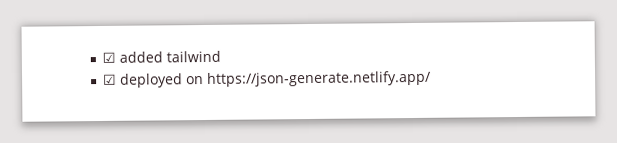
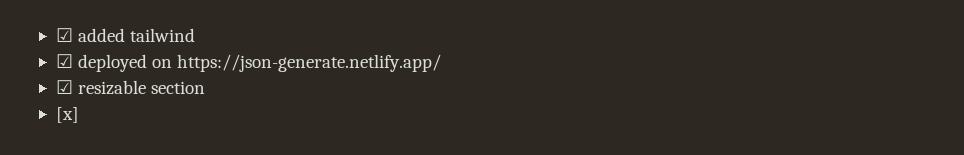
(432, 78) none -> [55,80,206,95] [55,107,79,123] // ☑ resizable section // [x]

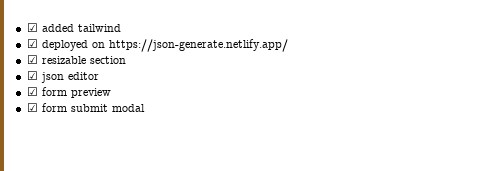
[55,107,79,123] [x] -> [26,71,99,83] [26,87,111,98] [26,103,145,112] ☑ json editor // ☑ form preview // ☑ form submit modal

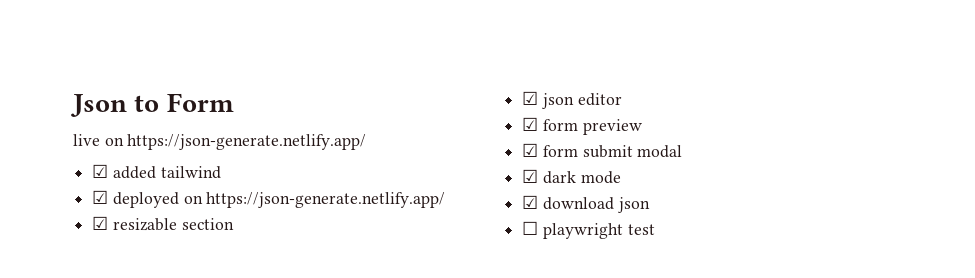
(26, 27) none -> [71,93,234,117] [73,134,367,150] Json to Form // live on https://json-generate.netlify.app/ //
(145, 108) none -> [522,169,621,184] [522,195,650,213] [522,221,655,239] // ☑ dark mode // ☑ download json // ☐ playwright test

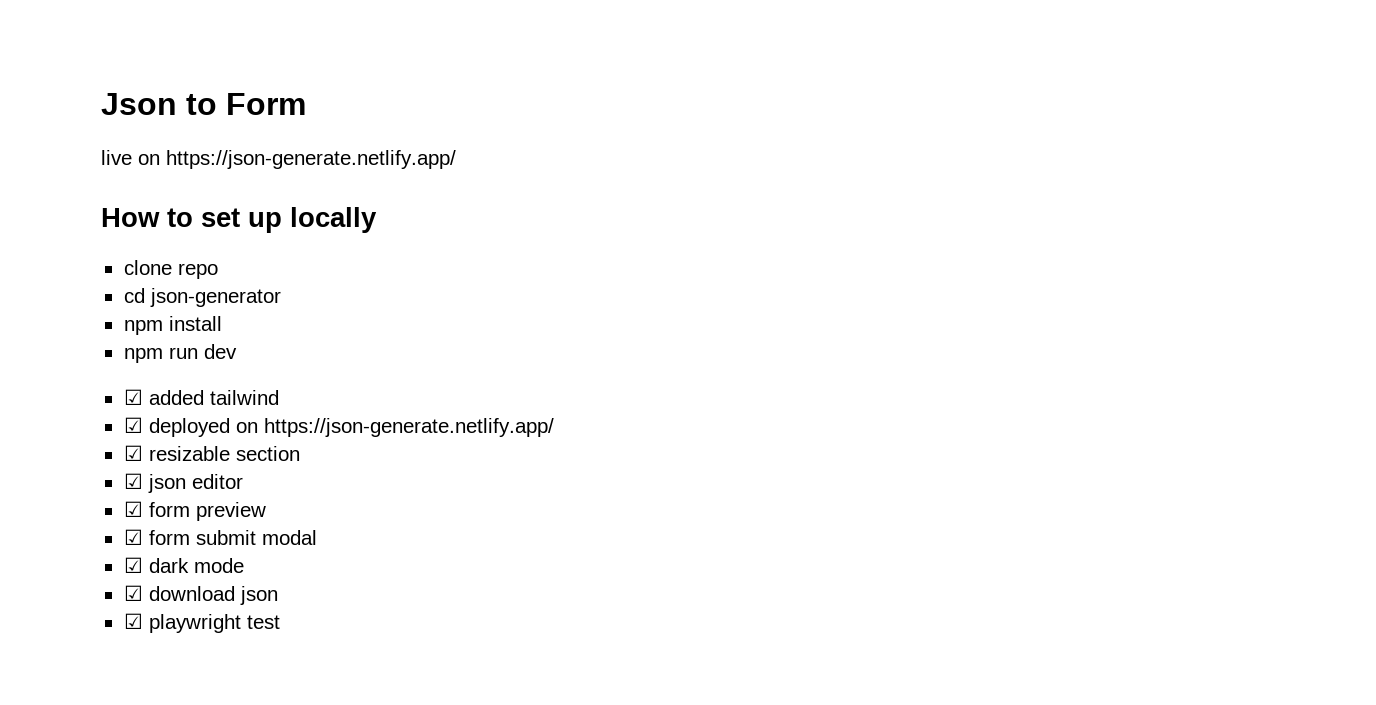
(367, 142) none -> [101,207,377,233] [123,260,218,279] [123,288,281,307] [123,316,222,335] [123,344,237,363] // How to set up locally // clone repo // cd json-generator // npm install // npm run dev
[522,221,539,235] ☐ -> [123,613,143,629] ☑

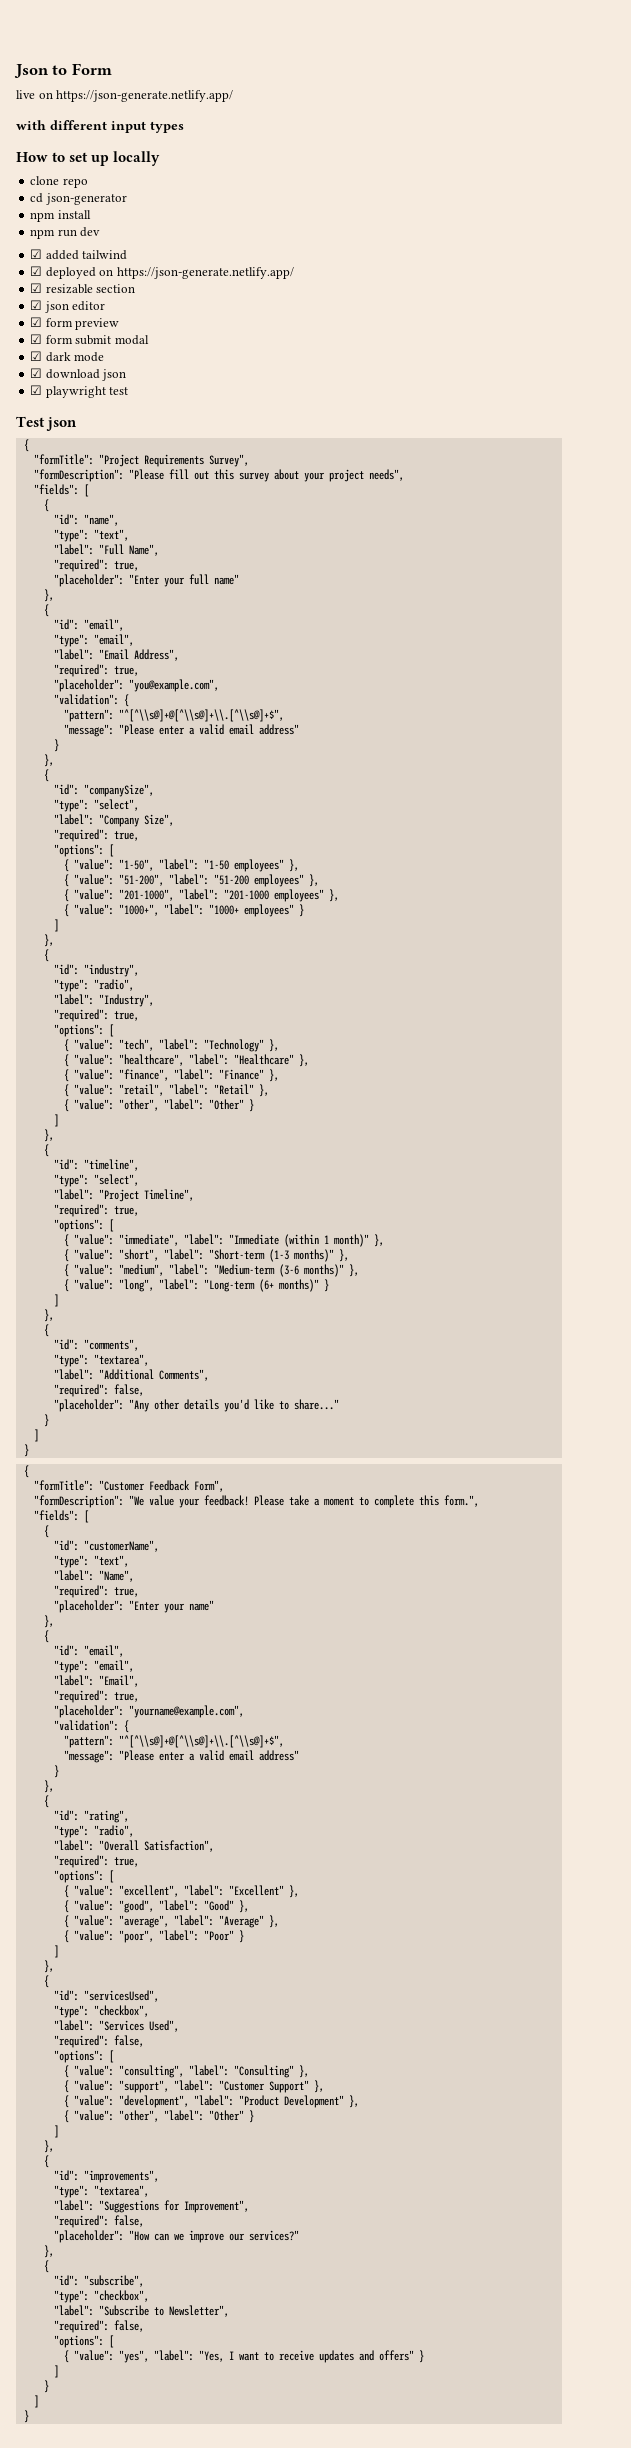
(456, 159) none -> [16,120,184,133] // with different input types
(280, 622) none -> [16,416,78,431] [23,439,29,452] [33,454,249,467] [33,469,404,482] [33,484,89,497] [43,499,49,512] [53,514,119,526] [53,529,129,542] [53,544,159,556] [53,559,139,572] [53,574,239,587] [43,589,54,602] [43,604,49,617] [53,619,124,631] [53,634,134,647] [53,649,179,661] [53,664,139,677] [53,679,219,692] [53,694,129,707] [63,709,284,722] [63,724,299,737] [53,739,59,752] [43,754,54,767] [43,769,49,782] [53,784,154,797] [53,799,139,812] [53,814,174,827] [53,829,139,842] [53,844,114,857] [63,859,299,872] [63,874,319,887] [63,889,339,902] [63,904,304,917] [53,919,59,932] [43,934,54,947] [43,949,49,962] [53,964,139,977] [53,979,134,992] [53,994,154,1007] [53,1009,139,1022] [53,1024,114,1037] [63,1039,279,1052] [63,1054,309,1067] [63,1069,279,1082] [63,1084,269,1097] [63,1099,254,1112] [53,1114,59,1127] [43,1129,54,1142] [43,1144,49,1157] [53,1159,139,1171] [53,1174,139,1187] [53,1189,194,1202] [53,1204,139,1217] [53,1219,114,1232] [63,1234,384,1247] [63,1249,349,1262] [63,1264,359,1277] [63,1279,329,1292] [53,1294,59,1307] [43,1309,54,1322] [43,1324,49,1337] [53,1339,139,1351] [53,1354,149,1367] [53,1369,209,1381] [53,1384,144,1397] [53,1399,339,1412] [43,1414,49,1427] [33,1429,39,1442] [23,1444,29,1457] [23,1465,29,1478] [33,1480,224,1492] [33,1495,479,1508] [33,1510,89,1523] [43,1525,49,1538] [53,1540,159,1552] [53,1555,129,1568] [53,1570,134,1582] [53,1585,139,1598] [53,1600,214,1613] [43,1615,54,1628] [43,1630,49,1643] [53,1645,124,1657] [53,1660,134,1673] [53,1675,139,1687] [53,1690,139,1703] [53,1705,244,1718] [53,1720,129,1733] [63,1735,284,1748] [63,1750,299,1763] [53,1765,59,1778] [43,1780,54,1793] [43,1795,49,1808] [53,1810,129,1823] [53,1825,134,1838] [53,1840,214,1852] [53,1855,139,1868] [53,1870,114,1883] [63,1885,299,1898] [63,1900,249,1913] [63,1915,279,1928] [63,1930,244,1943] [53,1945,59,1958] [43,1960,54,1973] [43,1975,49,1988] [53,1990,159,2002] [53,2005,149,2018] [53,2020,179,2032] [53,2035,144,2048] [53,2050,114,2063] [63,2065,309,2078] [63,2080,324,2093] [63,2095,359,2108] [63,2110,254,2123] [53,2125,59,2138] [43,2140,54,2153] [43,2155,49,2168] [53,2170,159,2183] [53,2185,149,2198] [53,2200,249,2213] [53,2215,144,2228] [53,2230,299,2243] [43,2245,54,2258] [43,2260,49,2273] [53,2275,144,2287] [53,2290,149,2303] [53,2305,229,2317] [53,2320,144,2333] [53,2335,114,2348] [63,2350,424,2363] [53,2365,59,2378] [43,2380,49,2393] [33,2395,39,2408] [23,2410,29,2423] // Test json // { // "formTitle": "Project Requirements Survey", // "formDescription": "Please fill out this survey about your project needs", // "fields": [ // { // "id": "name", // "type": "text", // "label": "Full Name", // "required": true, // "placeholder": "Enter your full name" // }, // { // "id": "email", // "type": "email", // "label": "Email Address", // "required": true, // "placeholder": "you@example.com", // "validation": { // "pattern": "^[^\\s@]+@[^\\s@]+\\.[^\\s@]+$", // "message": "Please enter a valid email address" // } // }, // { // "id": "companySize", // "type": "select", // "label": "Company Size", // "required": true, // "options": [ // { "value": "1-50", "label": "1-50 employees" }, // { "value": "51-200", "label": "51-200 employees" }, // { "value": "201-1000", "label": "201-1000 employees" }, // { "value": "1000+", "label": "1000+ employees" } // ] // }, // { // "id": "industry", // "type": "radio", // "label": "Industry", // "required": true, // "options": [ // { "value": "tech", "label": "Technology" }, // { "value": "healthcare", "label": "Healthcare" }, // { "value": "finance", "label": "Finance" }, // { "value": "retail", "label": "Retail" }, // { "value": "other", "label": "Other" } // ] // }, // { // "id": "timeline", // "type": "select", // "label": "Project Timeline", // "required": true, // "options": [ // { "value": "immediate", "label": "Immediate (within 1 month)" }, // { "value": "short", "label": "Short-term (1-3 months)" }, // { "value": "medium", "label": "Medium-term (3-6 months)" }, // { "value": "long", "label": "Long-term (6+ months)" } // ] // }, // { // "id": "comments", // "type": "textarea", // "label": "Additional Comments", // "required": false, // "placeholder": "Any other details you'd like to share..." // } // ] // } // { // "formTitle": "Customer Feedback Form", // "formDescription": "We value your feedback! Please take a moment to complete this form.", // "fields": [ // { // "id": "customerName", // "type": "text", // "label": "Name", // "required": true, // "placeholder": "Enter your name" // }, // { // "id": "email", // "type": "email", // "label": "Email", // "required": true, // "placeholder": "yourname@example.com", // "validation": { // "pattern": "^[^\\s@]+@[^\\s@]+\\.[^\\s@]+$", // "message": "Please enter a valid email address" // } // }, // { // "id": "rating", // "type": "radio", // "label": "Overall Satisfaction", // "required": true, // "options": [ // { "value": "excellent", "label": "Excellent" }, // { "value": "good", "label": "Good" }, // { "value": "average", "label": "Average" }, // { "value": "poor", "label": "Poor" } // ] // }, // { // "id": "servicesUsed", // "type": "checkbox", // "label": "Services Used", // "required": false, // "options": [ // { "value": "consulting", "label": "Consulting" }, // { "value": "support", "label": "Customer Support" }, // { "value": "development", "label": "Product Development" }, // { "value": "other", "label": "Other" } // ] // }, // { // "id": "improvements", // "type": "textarea", // "label": "Suggestions for Improvement", // "required": false, // "placeholder": "How can we improve our services?" // }, // { // "id": "subscribe", // "type": "checkbox", // "label": "Subscribe to Newsletter", // "required": false, // "options": [ // { "value": "yes", "label": "Yes, I want to receive updates and offers" } // ] // } // ] // }

